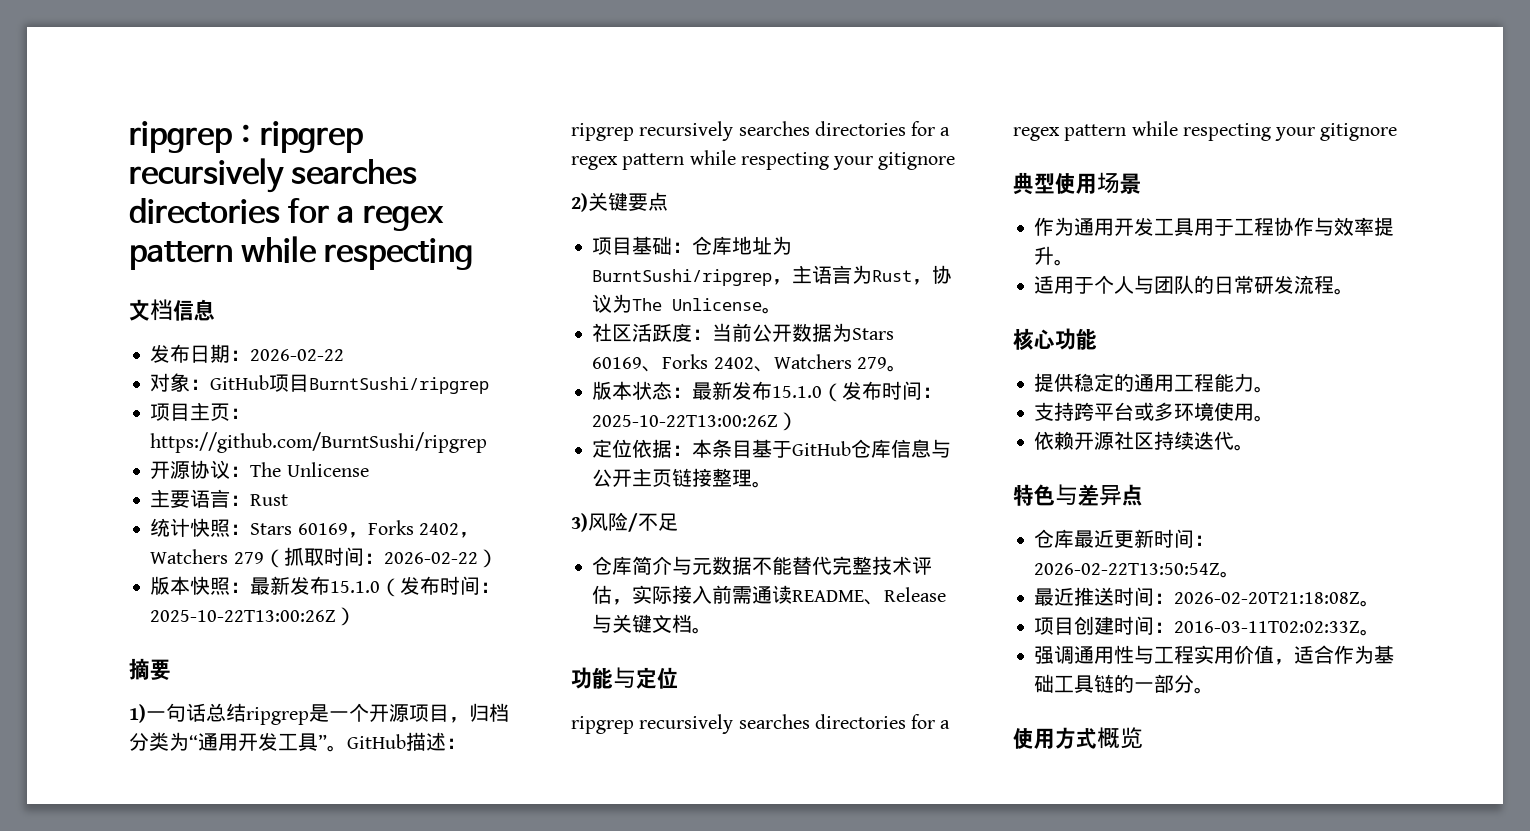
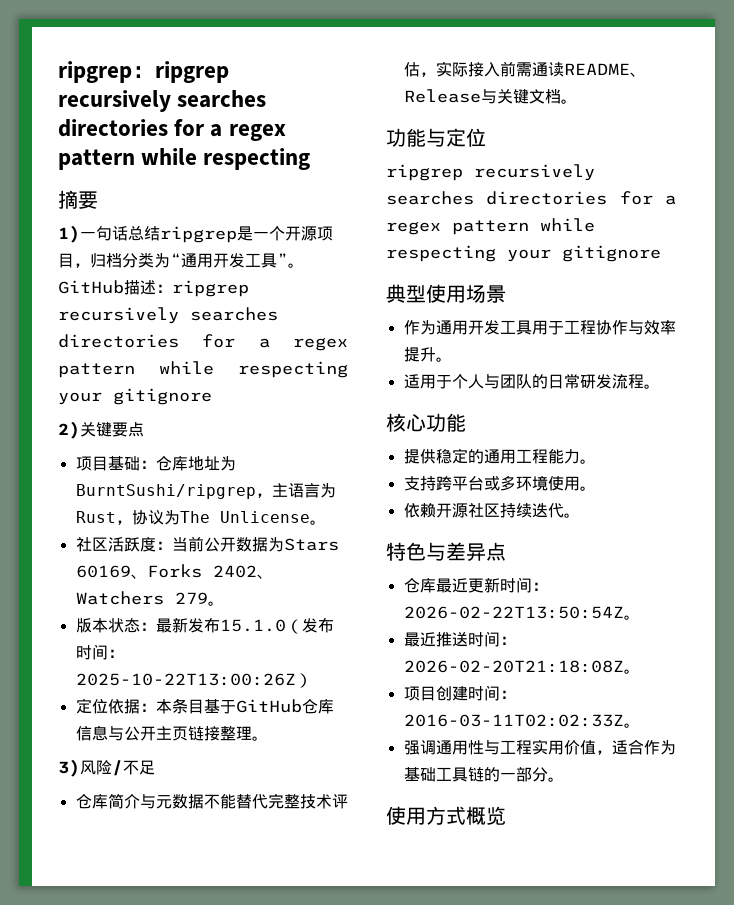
[129,299,215,321] [150,344,345,363] [150,373,490,394] [150,402,251,421] [150,432,488,453] [150,460,369,479] [150,489,289,508] [150,518,479,538] [150,547,498,568] [150,576,501,597] [150,607,357,626] // 文档信息 // 发布日期：2026-02-22 // 对象：GitHub项目BurntSushi/ripgrep // 项目主页：https://github.com/BurntSushi/ripgrep // 开源协议：The Unlicense // 主要语言：Rust // 统计快照：Stars 60169，Forks 2402，Watchers 279（抓取时间：2026-02-22） // 版本快照：最新发布15.1.0（发布时间：2025-10-22T13:00:26Z） -> (311, 159) none

